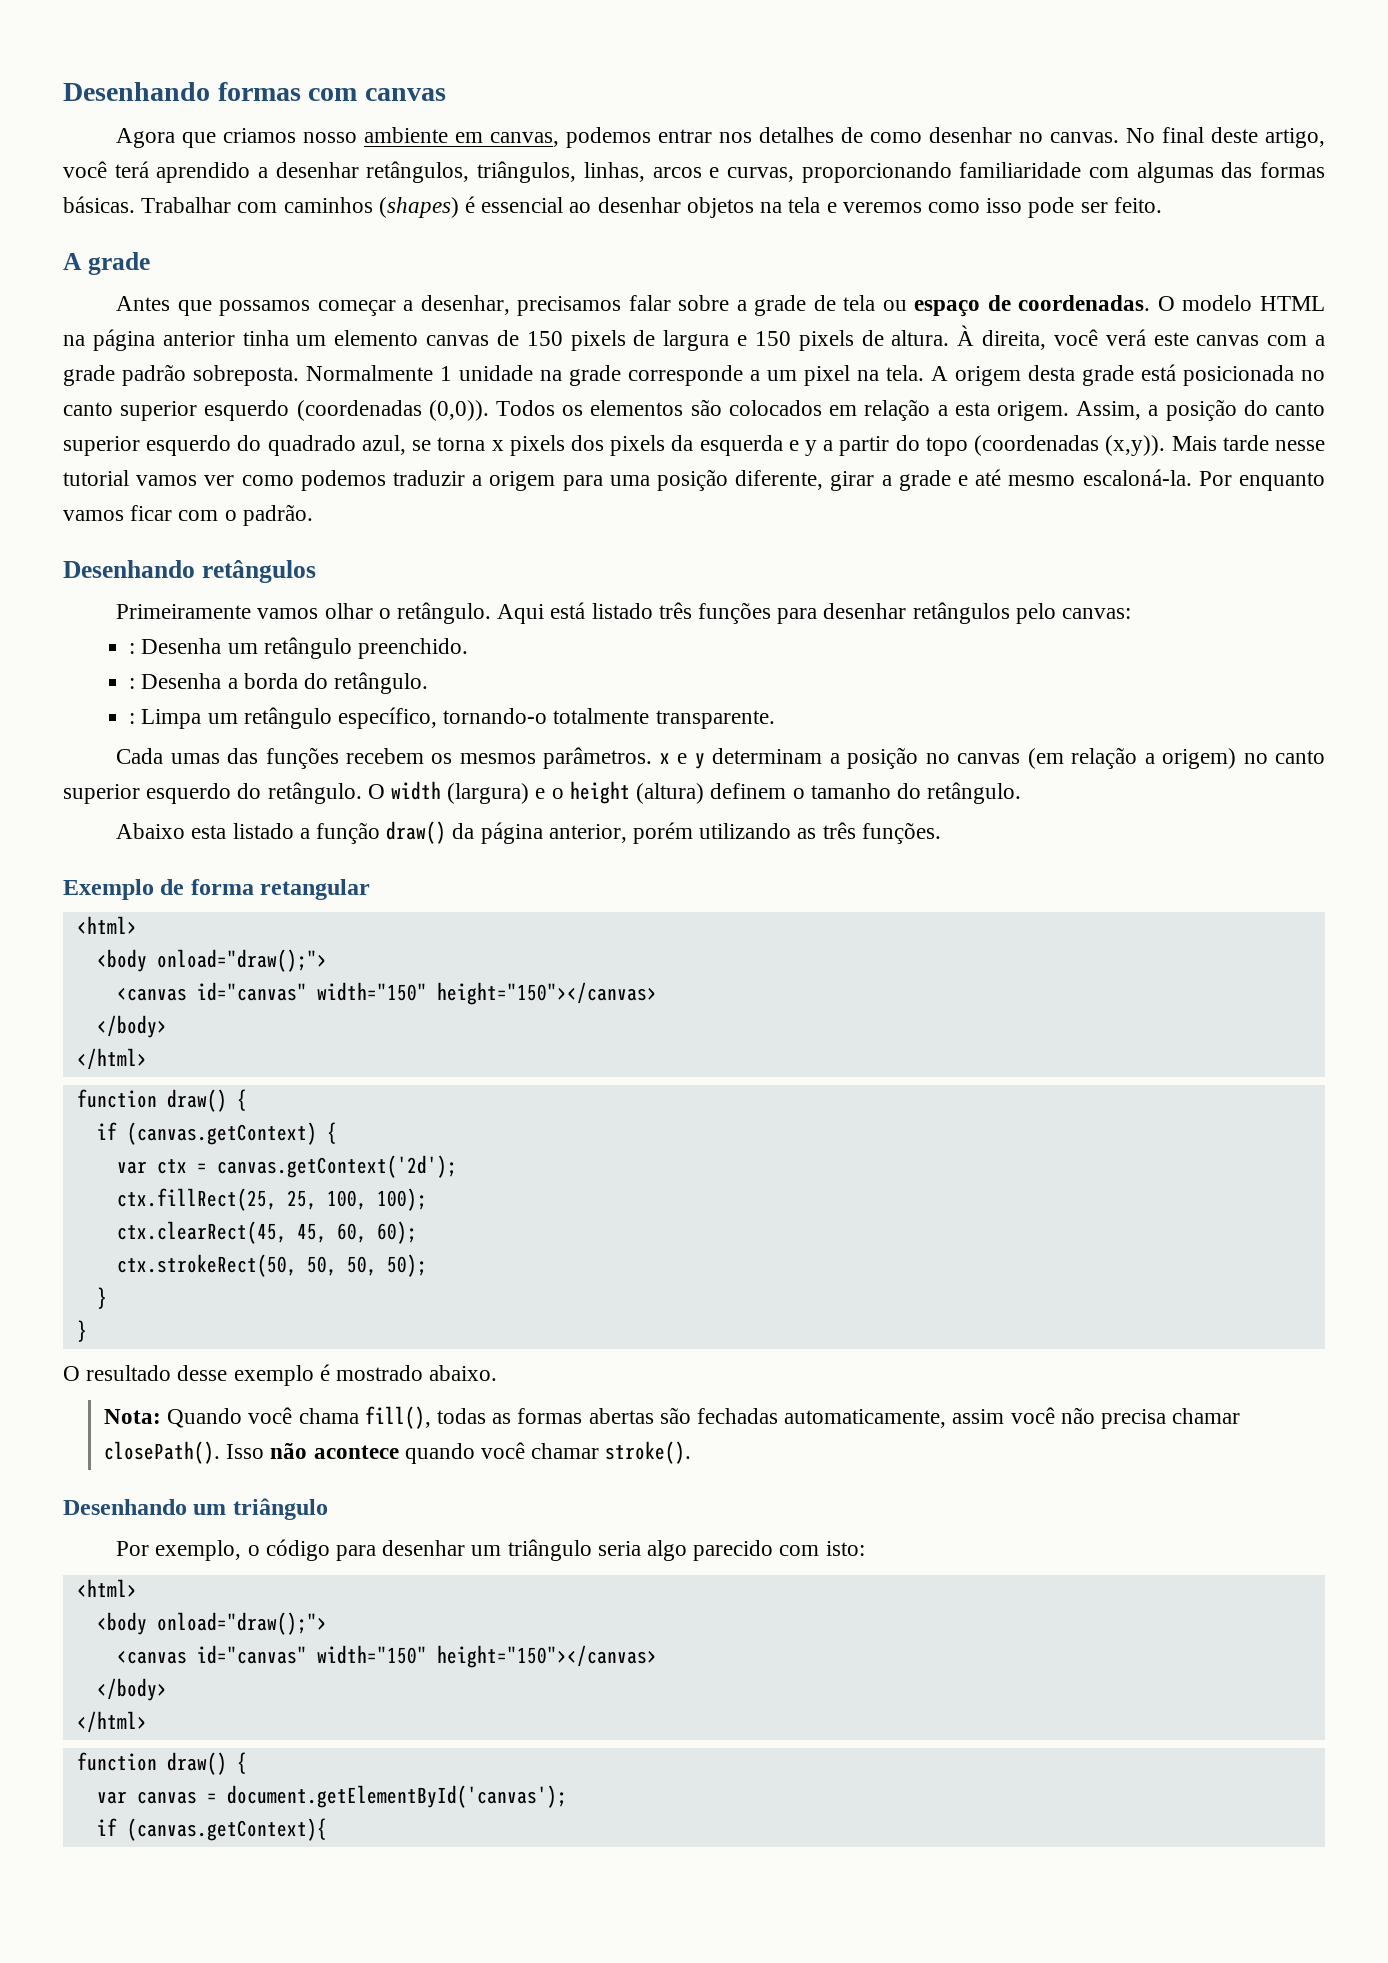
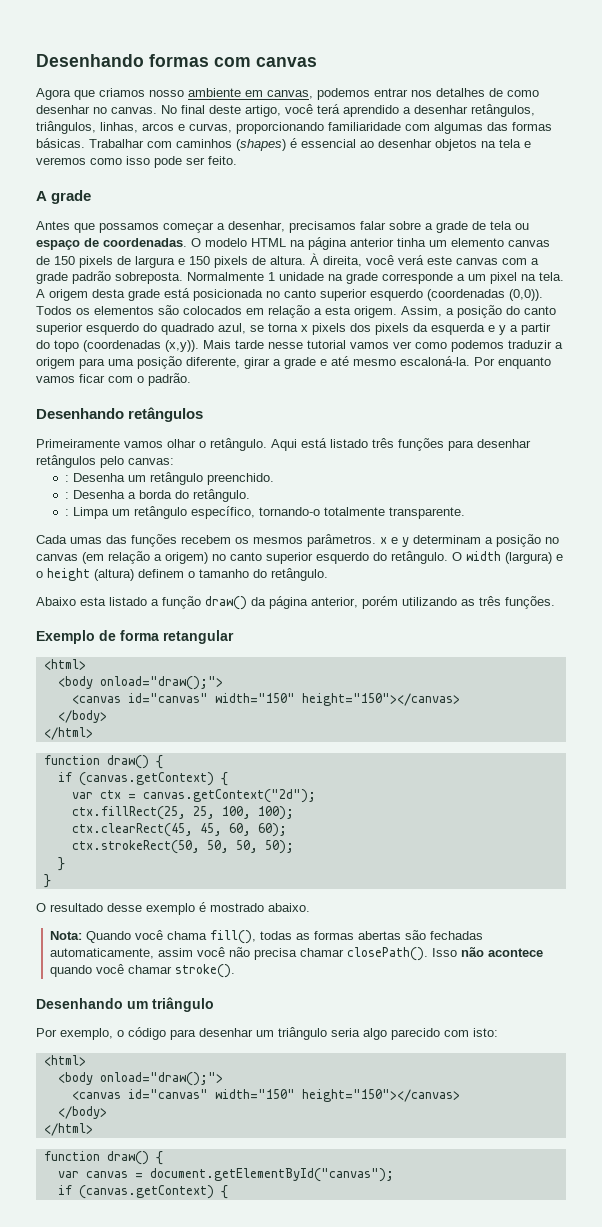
[216,1155,457,1178] canvas.getContext('2d'); -> [142,789,316,803] canvas.getContext("2d");
[226,1785,567,1808] [96,1818,327,1841] document.getElementById('canvas'); // if (canvas.getContext){ -> [149,1168,394,1182] [57,1185,228,1199] document.getElementById("canvas"); // if (canvas.getContext) {

